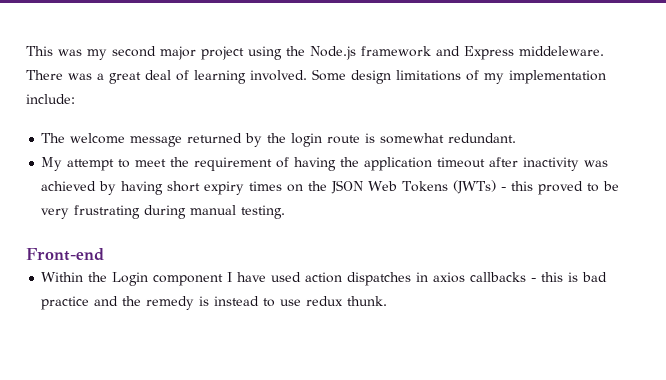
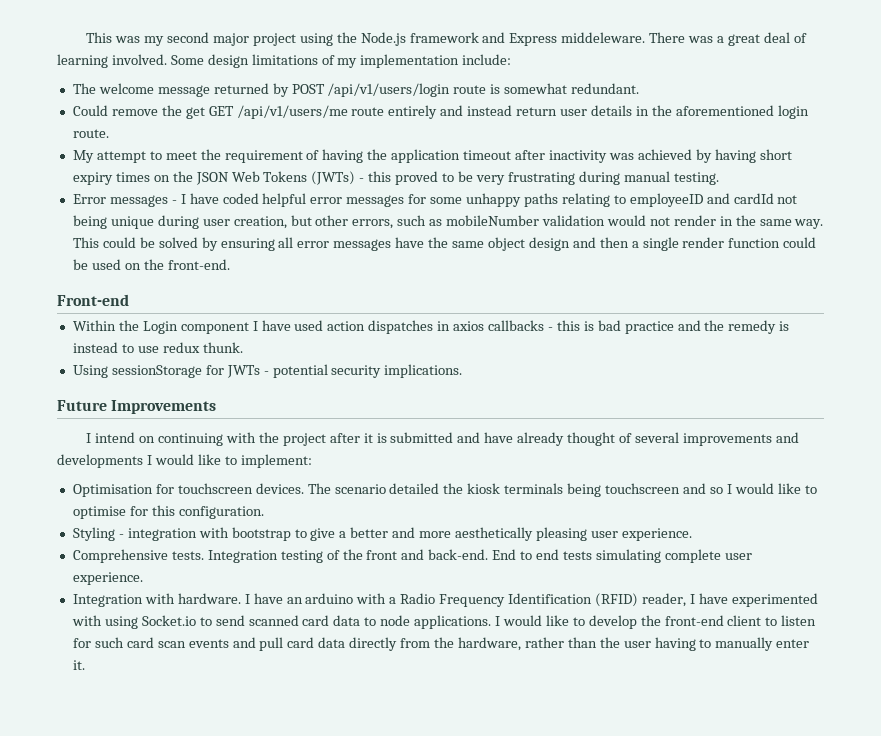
[267,133,323,147] the login -> [291,83,451,97] POST /api/v1/users/login
(517, 138) none -> [72,105,809,119] [72,129,109,138] // Could remove the get GET /api/v1/users/me route entirely and instead return user details in the aforementioned login route.
(286, 212) none -> [72,193,798,207] [72,215,824,229] [72,237,817,251] [72,259,230,270] // Error messages - I have coded helpful error messages for some unhappy paths relating to employeeID and cardId not being unique during user creation, but other errors, such as mobileNumber validation would not render in the same way. This could be solved by ensuring all error messages have the same object design and then a single render function could be used on the front-end.
(388, 301) none -> [72,364,463,378] [57,400,217,414] [86,432,799,446] [57,454,312,468] [72,483,817,497] [72,505,264,519] [72,527,692,541] [72,549,752,563] [72,572,143,585] [72,593,818,607] [71,615,817,629] [72,637,810,651] [72,660,85,670] // Using sessionStorage for JWTs - potential security implications. // Future Improvements // I intend on continuing with the project after it is submitted and have already thought of several improvements and developments I would like to implement: // Optimisation for touchscreen devices. The scenario detailed the kiosk terminals being touchscreen and so I would like to optimise for this configuration. // Styling - integration with bootstrap to give a better and more aesthetically pleasing user experience. // Comprehensive tests. Integration testing of the front and back-end. End to end tests simulating complete user experience. // Integration with hardware. I have an arduino with a Radio Frequency Identification (RFID) reader, I have experimented with using Socket.io to send scanned card data to node applications. I would like to develop the front-end client to listen for such card scan events and pull card data directly from the hardware, rather than the user having to manually enter it.

